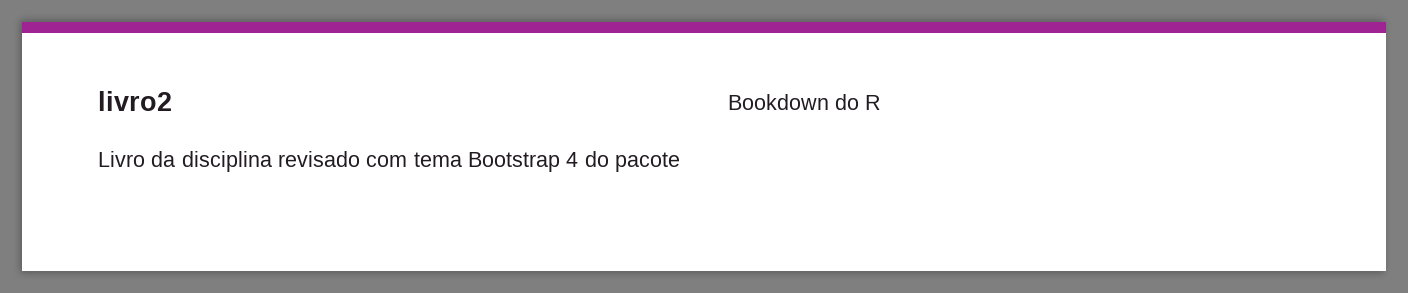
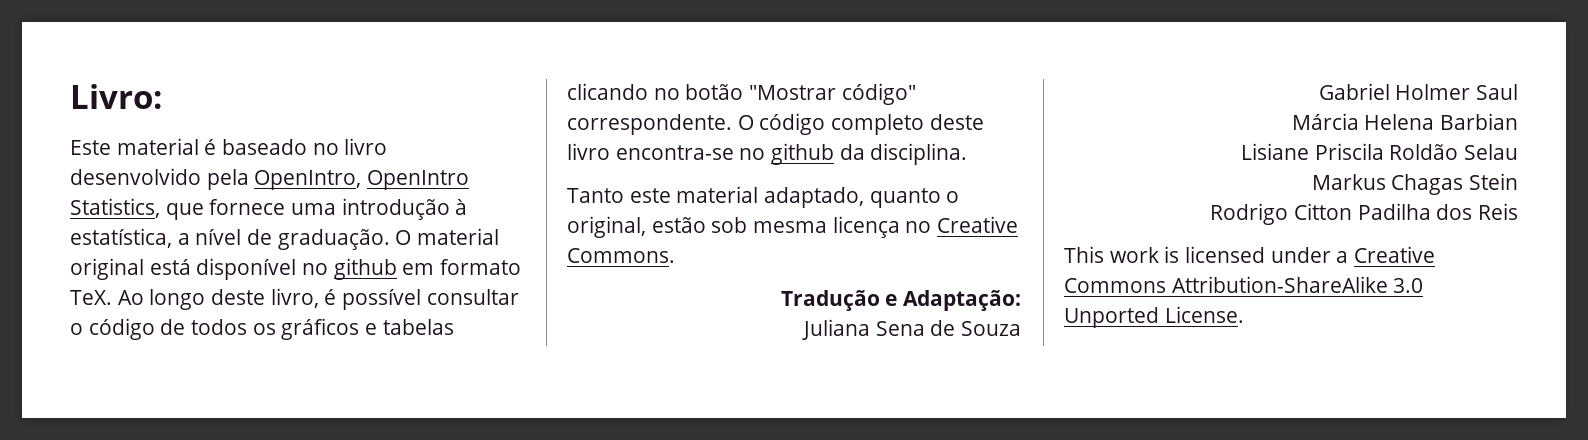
[98,91,172,111] [98,151,680,172] [728,94,881,110] livro2 // Livro da disciplina revisado com tema Bootstrap 4 do pacote Bookdown do R -> [70,84,162,109] [70,138,388,155] [70,168,470,190] [70,198,468,220] [70,228,500,250] [70,258,522,280] [70,288,519,310] [70,318,454,340] [567,83,916,105] [567,113,984,135] [567,143,968,165] [567,186,960,208] [567,216,1019,238] [567,248,675,263] [780,290,1021,311] [801,319,1021,340] [1318,83,1518,100] [1291,113,1518,130] [1240,143,1518,160] [1311,173,1518,195] [1210,203,1518,225] [1064,246,1436,263] [1064,276,1424,293] [1064,306,1244,328] Livro: // Este material é baseado no livro desenvolvido pela OpenIntro, OpenIntro Statistics, que fornece uma introdução à estatística, a nível de graduação. O material original está disponível no github em formato TeX. Ao longo deste livro, é possível consultar o código de todos os gráficos e tabelas clicando no botão "Mostrar código" correspondente. O código completo deste livro encontra-se no github da disciplina. // Tanto este material adaptado, quanto o original, estão sob mesma licença no Creative Commons. // Tradução e Adaptação: // Juliana Sena de Souza // Gabriel Holmer Saul // Márcia Helena Barbian // Lisiane Priscila Roldão Selau // Markus Chagas Stein // Rodrigo Citton Padilha dos Reis // This work is licensed under a Creative Commons Attribution-ShareAlike 3.0 Unported License.

